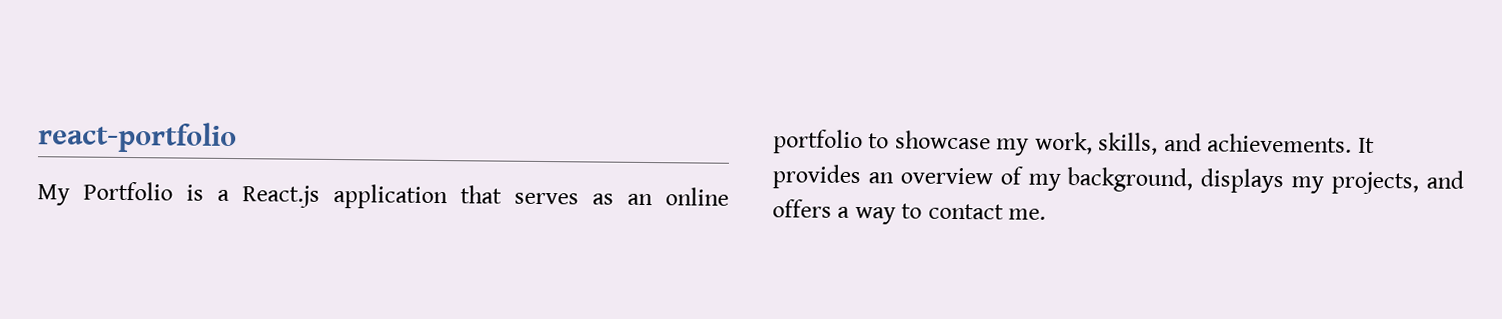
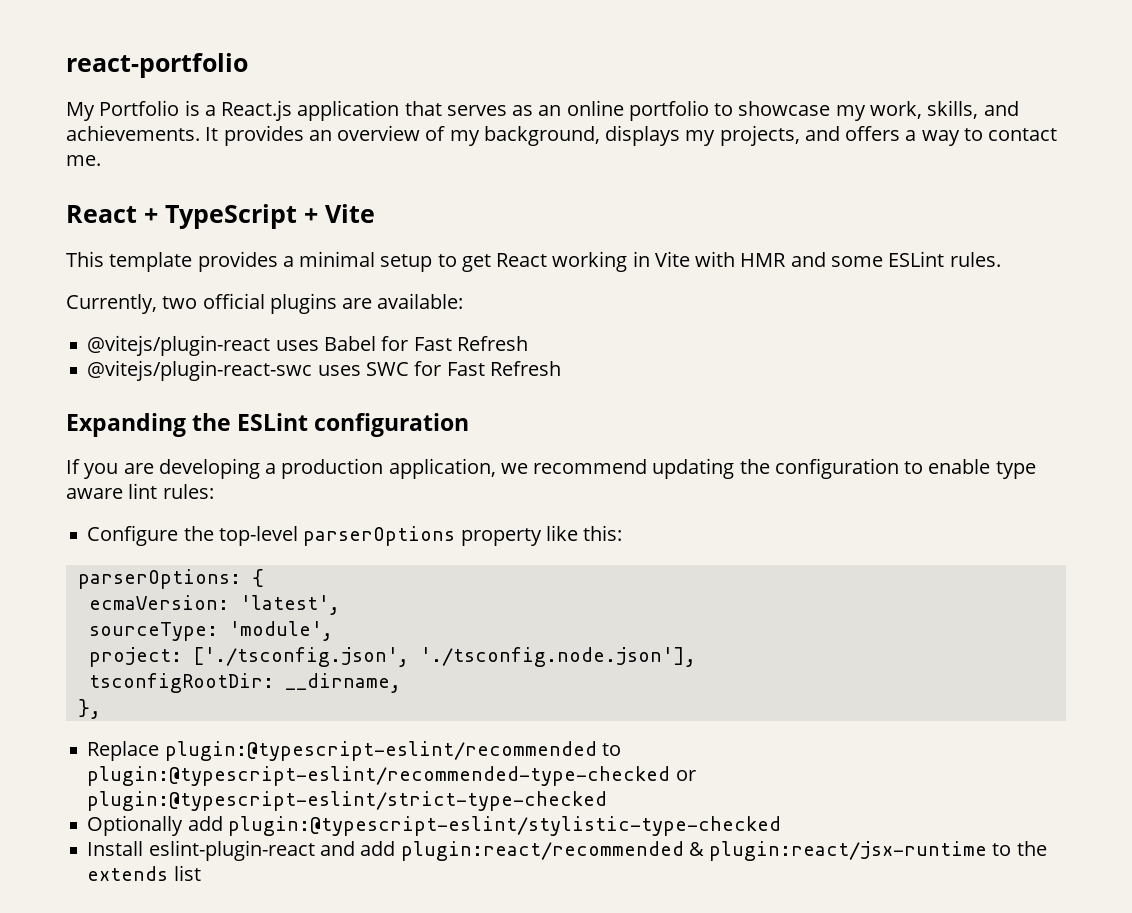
(1047, 214) none -> [66,204,375,229] [66,251,1001,272] [66,293,464,314] [87,335,528,356] [87,360,561,381] [66,413,470,437] [66,458,1036,479] [66,483,214,499] [87,525,623,546] [77,569,264,589] [88,595,340,615] [88,621,333,641] [88,647,696,667] [88,673,401,693] [77,699,101,719] [87,741,621,761] [87,766,696,786] [87,791,608,811] [87,815,781,836] [87,840,1047,861] [87,865,201,881] // React + TypeScript + Vite // This template provides a minimal setup to get React working in Vite with HMR and some ESLint rules. // Currently, two official plugins are available: // @vitejs/plugin-react uses Babel for Fast Refresh // @vitejs/plugin-react-swc uses SWC for Fast Refresh // Expanding the ESLint configuration // If you are developing a production application, we recommend updating the configuration to enable type aware lint rules: // Configure the top-level parserOptions property like this: // parserOptions: { // ecmaVersion: 'latest', // sourceType: 'module', // project: ['./tsconfig.json', './tsconfig.node.json'], // tsconfigRootDir: __dirname, // }, // Replace plugin:@typescript-eslint/recommended to plugin:@typescript-eslint/recommended-type-checked or plugin:@typescript-eslint/strict-type-checked // Optionally add plugin:@typescript-eslint/stylistic-type-checked // Install eslint-plugin-react and add plugin:react/recommended & plugin:react/jsx-runtime to the extends list

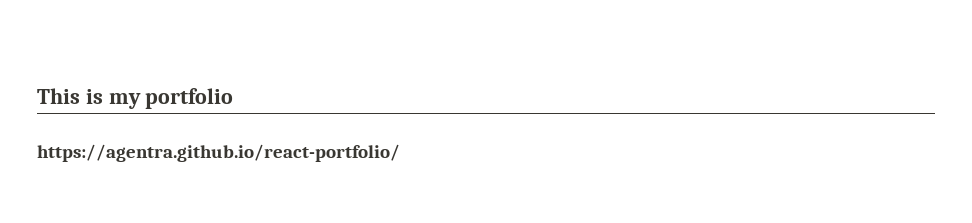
[66,53,248,78] [66,100,1019,121] [66,125,1058,146] [66,155,101,166] [66,204,375,229] [66,251,1001,272] [66,293,464,314] [87,335,528,356] [87,360,561,381] [66,413,470,437] [66,458,1036,479] [66,483,214,499] [87,525,623,546] [77,569,264,589] [88,595,340,615] [88,621,333,641] [88,647,696,667] [88,673,401,693] [77,699,101,719] [87,741,621,761] [87,766,696,786] [87,791,608,811] [87,815,781,836] [87,840,1047,861] [87,865,201,881] react-portfolio // My Portfolio is a React.js application that serves as an online portfolio to showcase my work, skills, and achievements. It provides an overview of my background, displays my projects, and offers a way to contact me. // React + TypeScript + Vite // This template provides a minimal setup to get React working in Vite with HMR and some ESLint rules. // Currently, two official plugins are available: // @vitejs/plugin-react uses Babel for Fast Refresh // @vitejs/plugin-react-swc uses SWC for Fast Refresh // Expanding the ESLint configuration // If you are developing a production application, we recommend updating the configuration to enable type aware lint rules: // Configure the top-level parserOptions property like this: // parserOptions: { // ecmaVersion: 'latest', // sourceType: 'module', // project: ['./tsconfig.json', './tsconfig.node.json'], // tsconfigRootDir: __dirname, // }, // Replace plugin:@typescript-eslint/recommended to plugin:@typescript-eslint/recommended-type-checked or plugin:@typescript-eslint/strict-type-checked // Optionally add plugin:@typescript-eslint/stylistic-type-checked // Install eslint-plugin-react and add plugin:react/recommended & plugin:react/jsx-runtime to the extends list -> [37,88,234,109] [37,144,400,162] This is my portfolio // https://agentra.github.io/react-portfolio/

